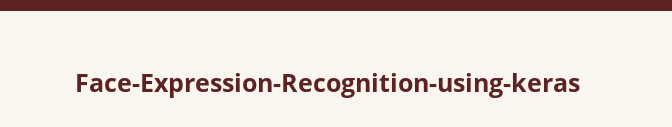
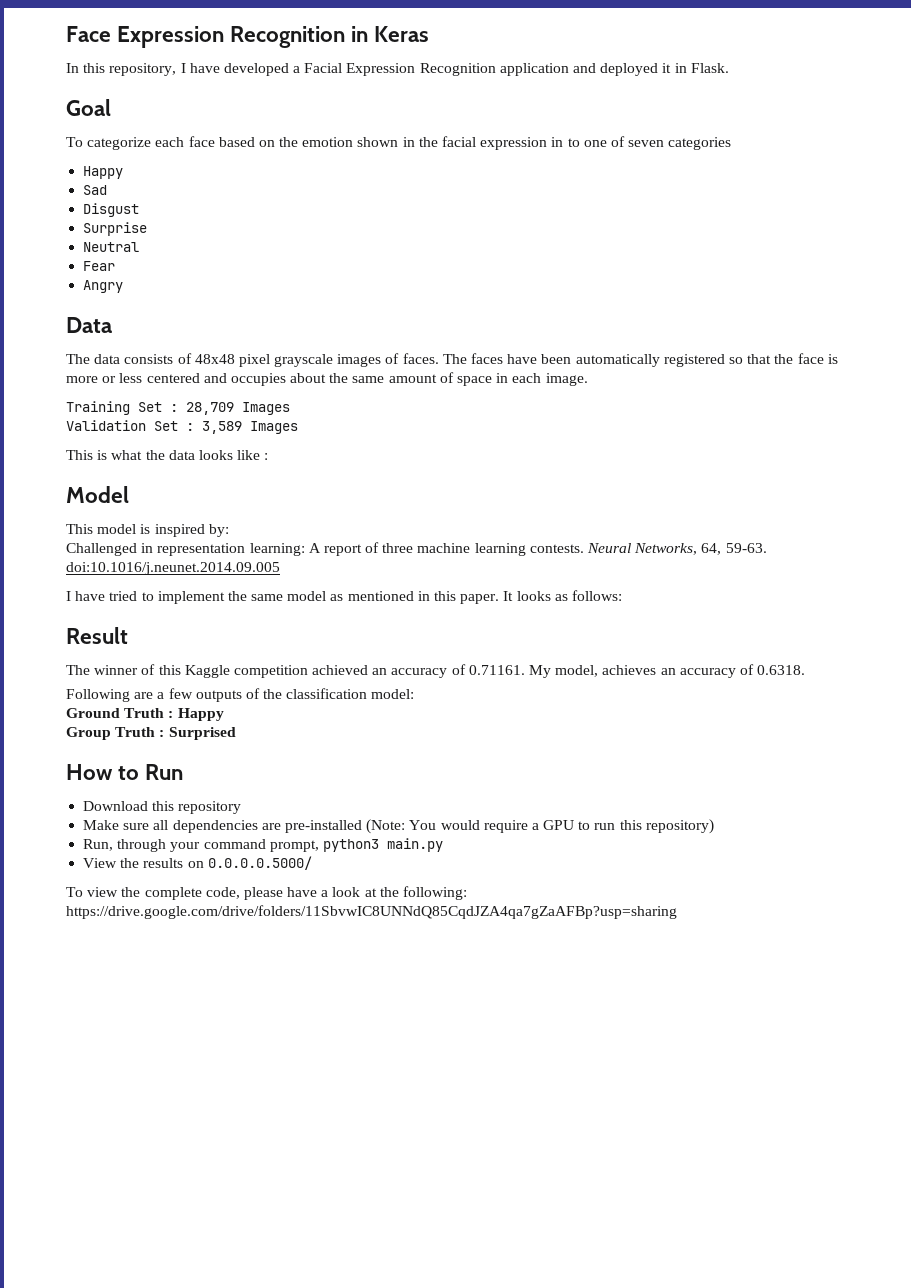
[75,73,580,98] Face-Expression-Recognition-using-keras -> [66,26,430,48] [66,63,729,76] [66,99,111,116] [66,136,732,150] [83,166,124,179] [83,185,108,195] [83,203,140,217] [83,222,148,236] [83,242,140,252] [83,261,116,271] [83,280,124,293] [66,317,112,333] [66,353,838,367] [66,372,588,386] [66,401,290,415] [66,420,298,434] [66,450,269,460] [66,486,129,503] [66,524,229,537] [66,542,767,556] [66,562,280,575] [66,590,622,604] [66,627,128,644] [66,664,806,678] [66,688,415,702] [66,708,224,721] [66,727,236,740] [66,764,184,780] [83,801,242,814] [83,819,714,834] [83,838,443,852] [83,856,312,870] [66,886,468,900] [66,905,677,919] Face Expression Recognition in Keras // In this repository, I have developed a Facial Expression Recognition application and deployed it in Flask. // Goal // To categorize each face based on the emotion shown in the facial expression in to one of seven categories // Happy // Sad // Disgust // Surprise // Neutral // Fear // Angry // Data // The data consists of 48x48 pixel grayscale images of faces. The faces have been automatically registered so that the face is more or less centered and occupies about the same amount of space in each image. // Training Set : 28,709 Images // Validation Set : 3,589 Images // This is what the data looks like : // Model // This model is inspired by: // Challenged in representation learning: A report of three machine learning contests. Neural Networks, 64, 59-63. doi:10.1016/j.neunet.2014.09.005 // I have tried to implement the same model as mentioned in this paper. It looks as follows: // Result // The winner of this Kaggle competition achieved an accuracy of 0.71161. My model, achieves an accuracy of 0.6318. // Following are a few outputs of the classification model: // Ground Truth : Happy // Group Truth : Surprised // How to Run // Download this repository // Make sure all dependencies are pre-installed (Note: You would require a GPU to run this repository) // Run, through your command prompt, python3 main.py // View the results on 0.0.0.0.5000/ // To view the complete code, please have a look at the following: https://drive.google.com/drive/folders/11SbvwIC8UNNdQ85CqdJZA4qa7gZaAFBp?usp=sharing

